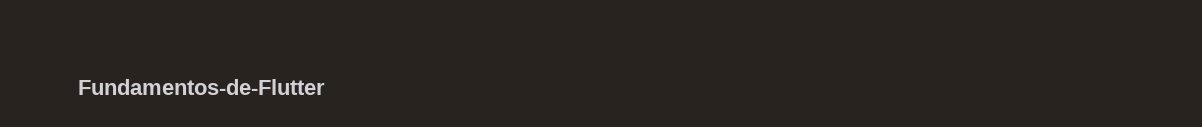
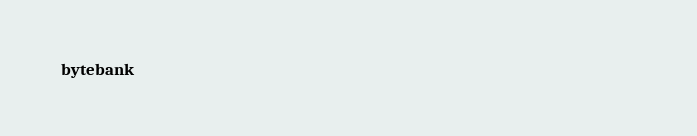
[78,79,325,95] Fundamentos-de-Flutter -> [61,63,135,78] bytebank

